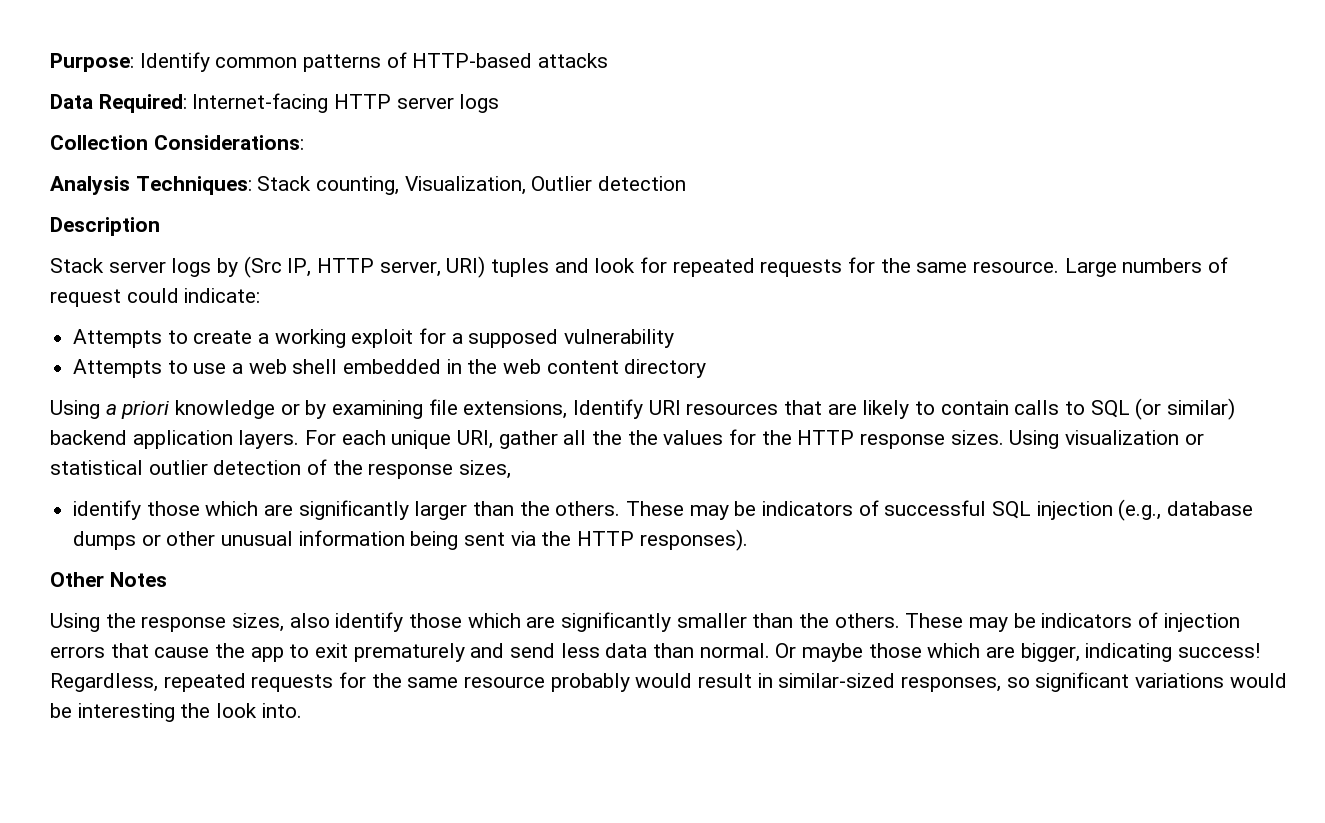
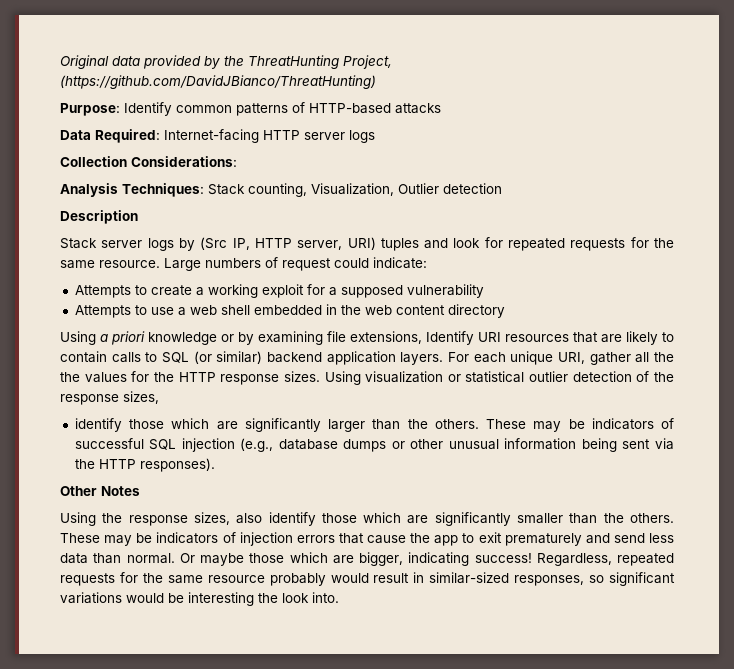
(50, 62) none -> [60,55,392,69] [60,75,376,89] Original data provided by the ThreatHunting Project, (https://github.com/DavidJBianco/ThreatHunting) //

